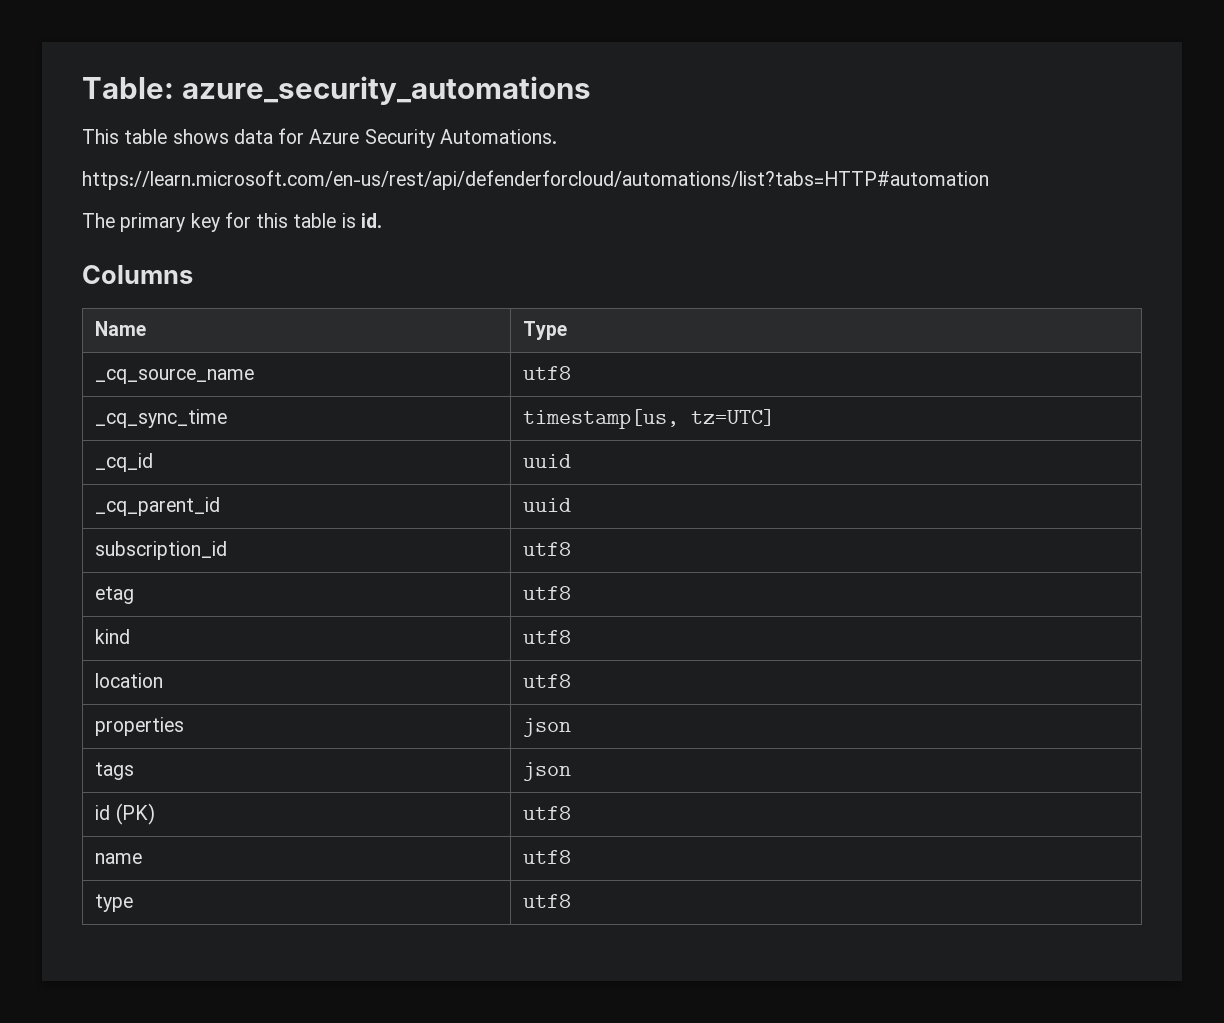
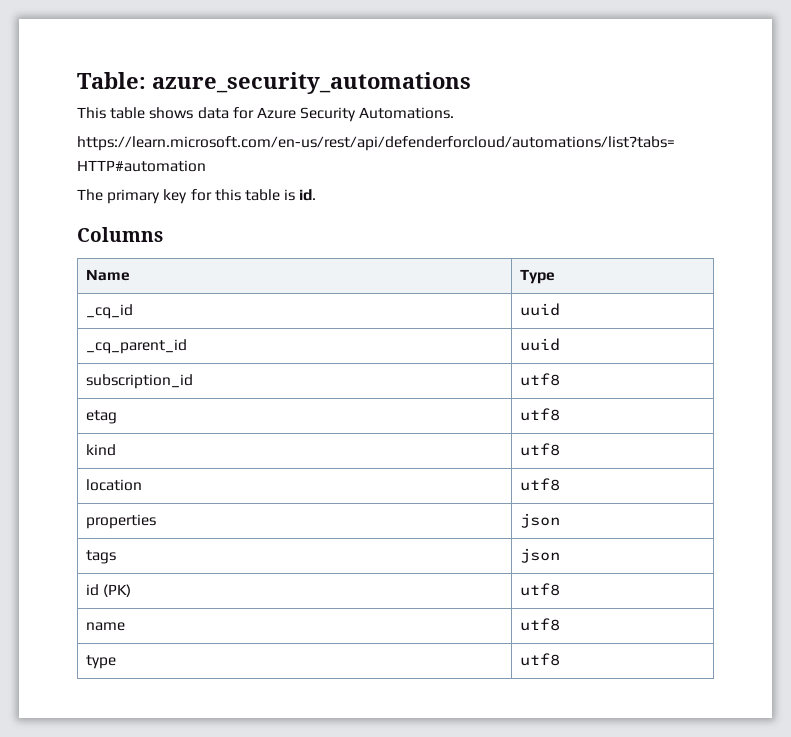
[95,369,255,384] [523,366,572,380] [95,409,228,428] [523,409,776,429] // _cq_source_name | utf8 // _cq_sync_time | timestamp[us, tz=UTC] -> (555, 276) none

